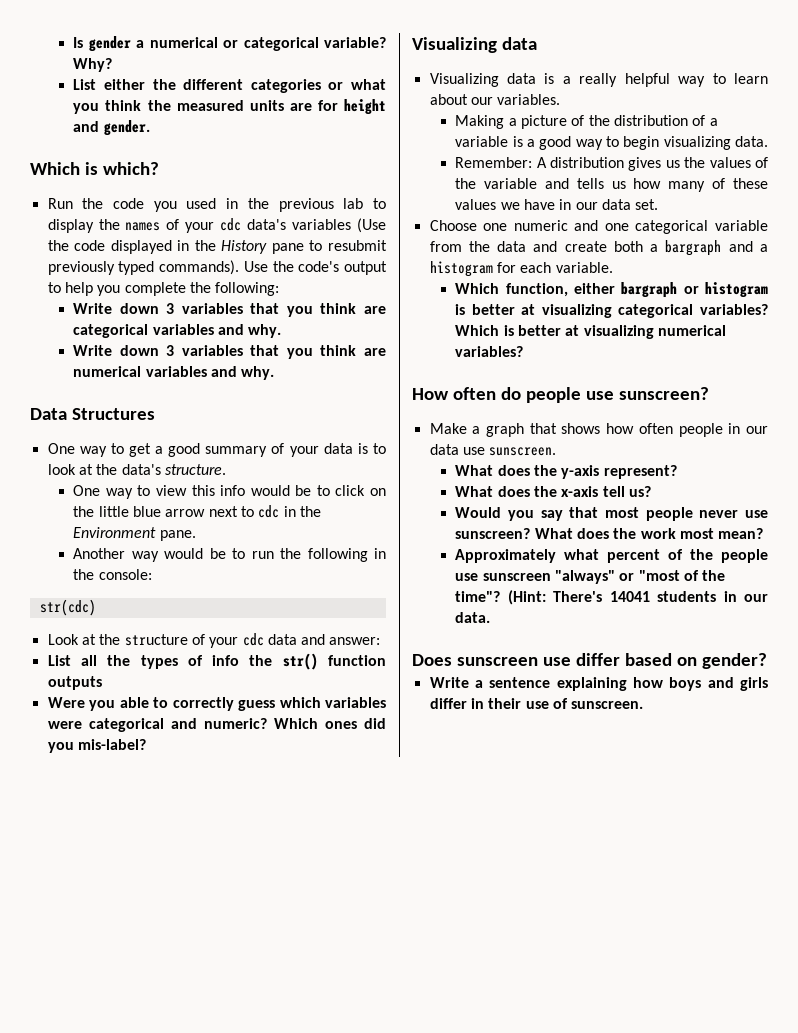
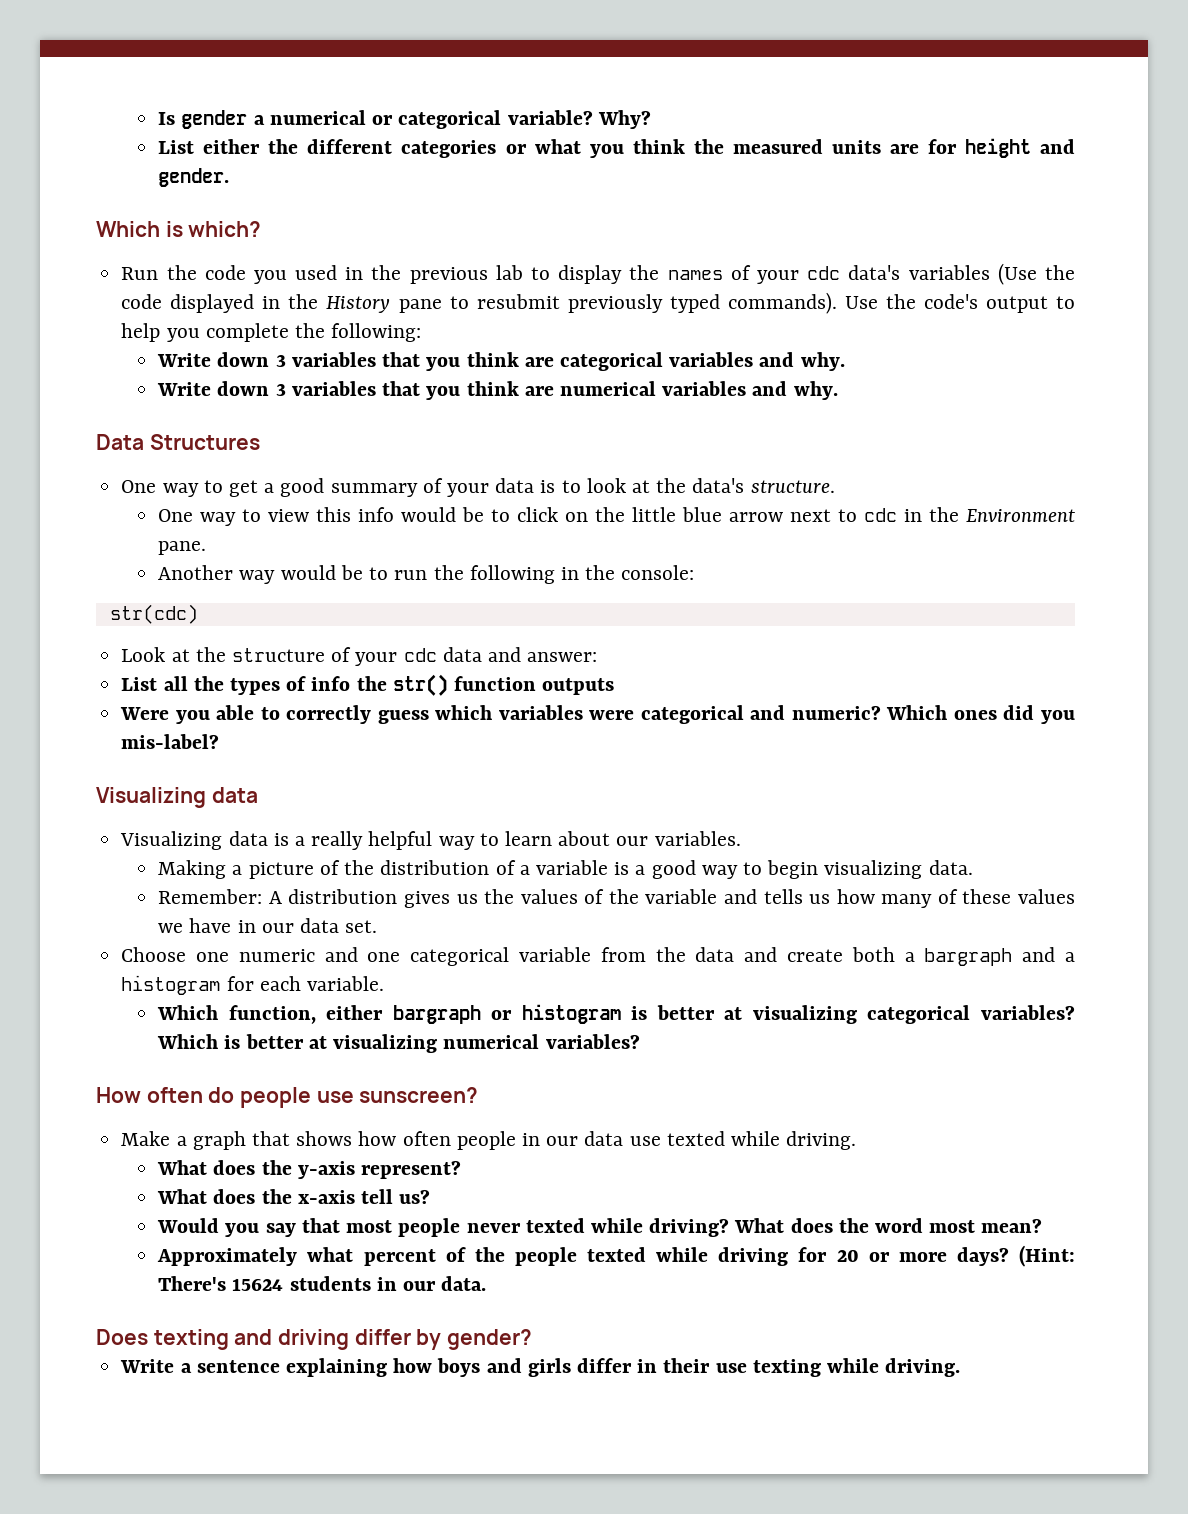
[489,447,557,456] sunscreen. -> [666,1131,857,1150] texted while driving.
[745,510,768,518] [455,528,676,539] use sunscreen? What does the work -> [525,1218,924,1237] texted while driving? What does the word
[455,570,726,584] [455,591,501,602] use sunscreen "always" or "most of the time"? -> [587,1247,1009,1266] texted while driving for 20 or more days?
[609,591,650,602] 14041 -> [232,1278,284,1291] 15624
[456,653,697,666] sunscreen use differ based on -> [153,1329,442,1350] texting and driving differ by
[552,698,644,709] of sunscreen. -> [752,1358,961,1377] texting while driving.

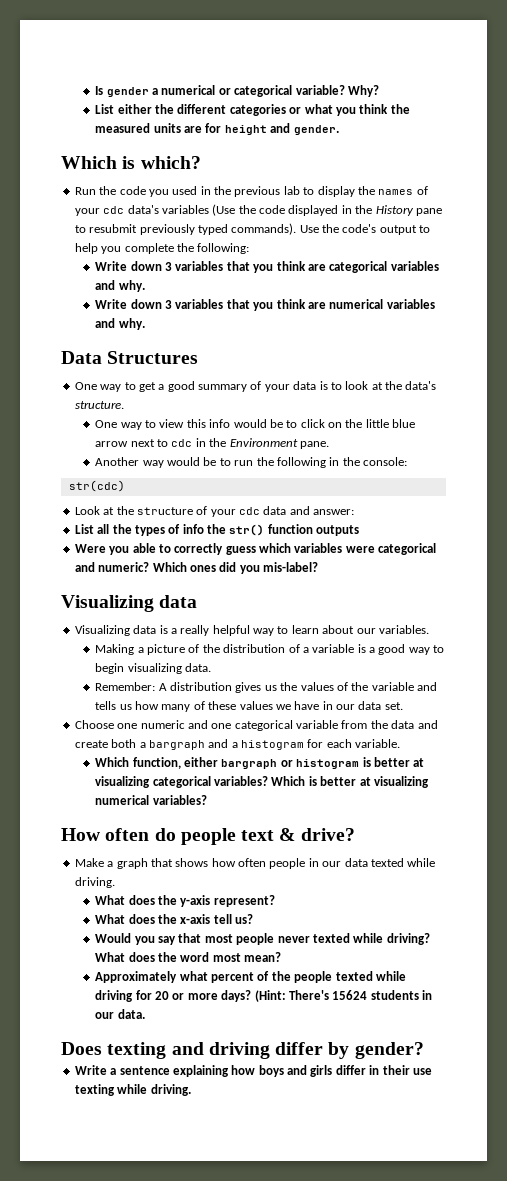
[316,1087,479,1103] use sunscreen? -> [241,828,355,841] text & drive?
[629,1136,661,1146] use -> (368, 862) none

